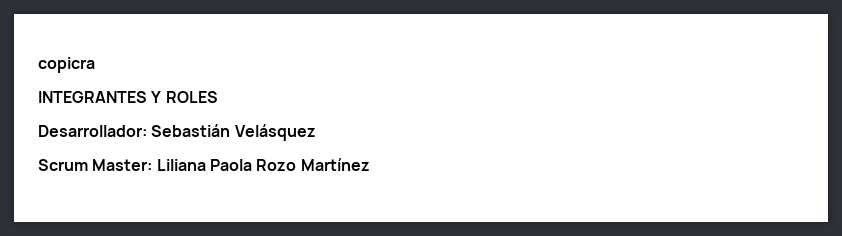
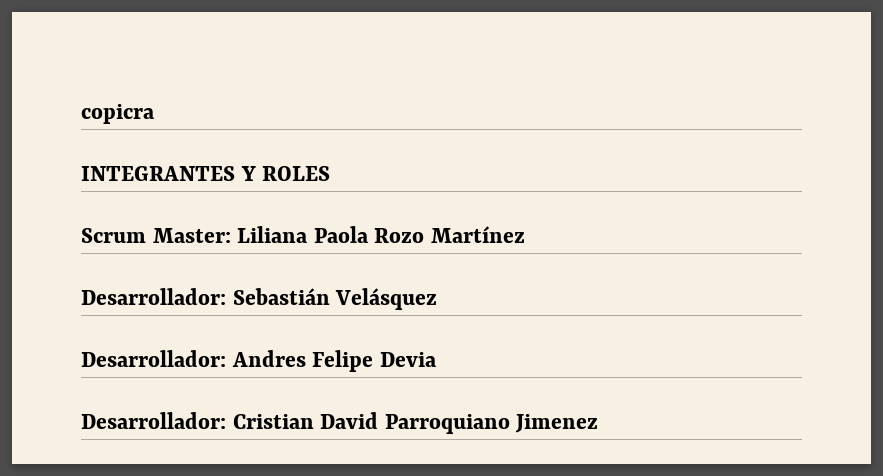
[38,124,316,141] // Desarrollador: Sebastián Velásquez -> (331, 173) none
(370, 164) none -> [81,288,438,310] [81,350,437,372] [81,412,599,434] // Desarrollador: Sebastián Velásquez // Desarrollador: Andres Felipe Devia // Desarrollador: Cristian David Parroquiano Jimenez

